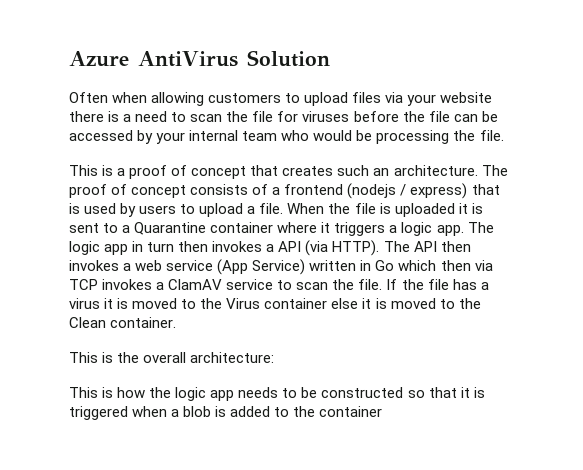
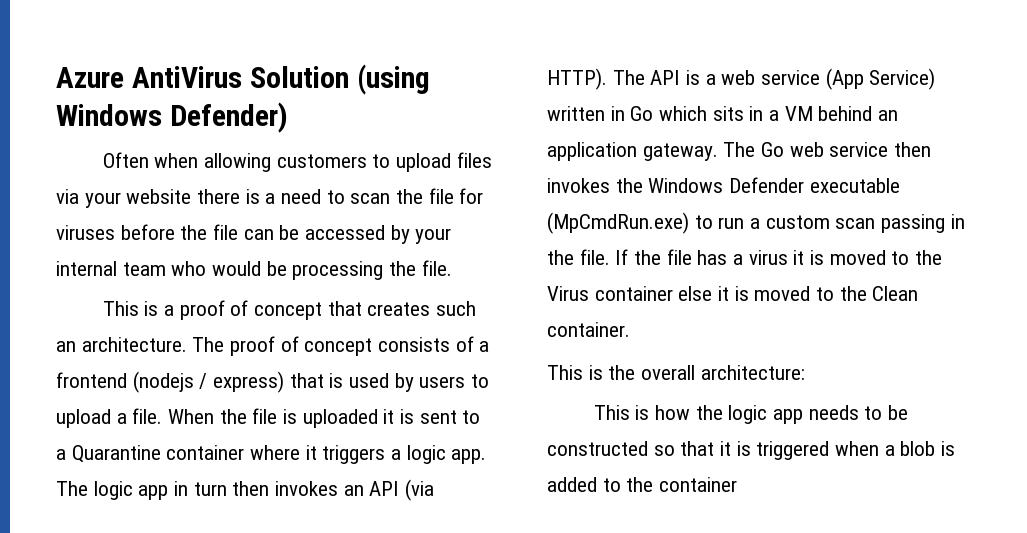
(330, 58) none -> [356,64,430,95] [56,102,288,133] (using Windows Defender)
[266,244,275,252] a -> [343,485,364,496] an
[440,241,471,252] [69,260,119,271] then invokes -> [686,70,701,85] is
[440,260,493,271] [69,279,329,290] then via TCP invokes a ClamAV service to scan -> [712,106,899,121] [547,142,932,161] [547,177,900,193] [547,212,965,234] sits in a VM behind an application gateway. The Go web service then invokes the Windows Defender executable (MpCmdRun.exe) to run a custom scan passing in

